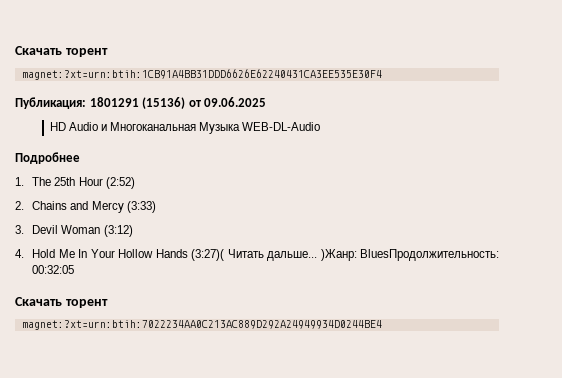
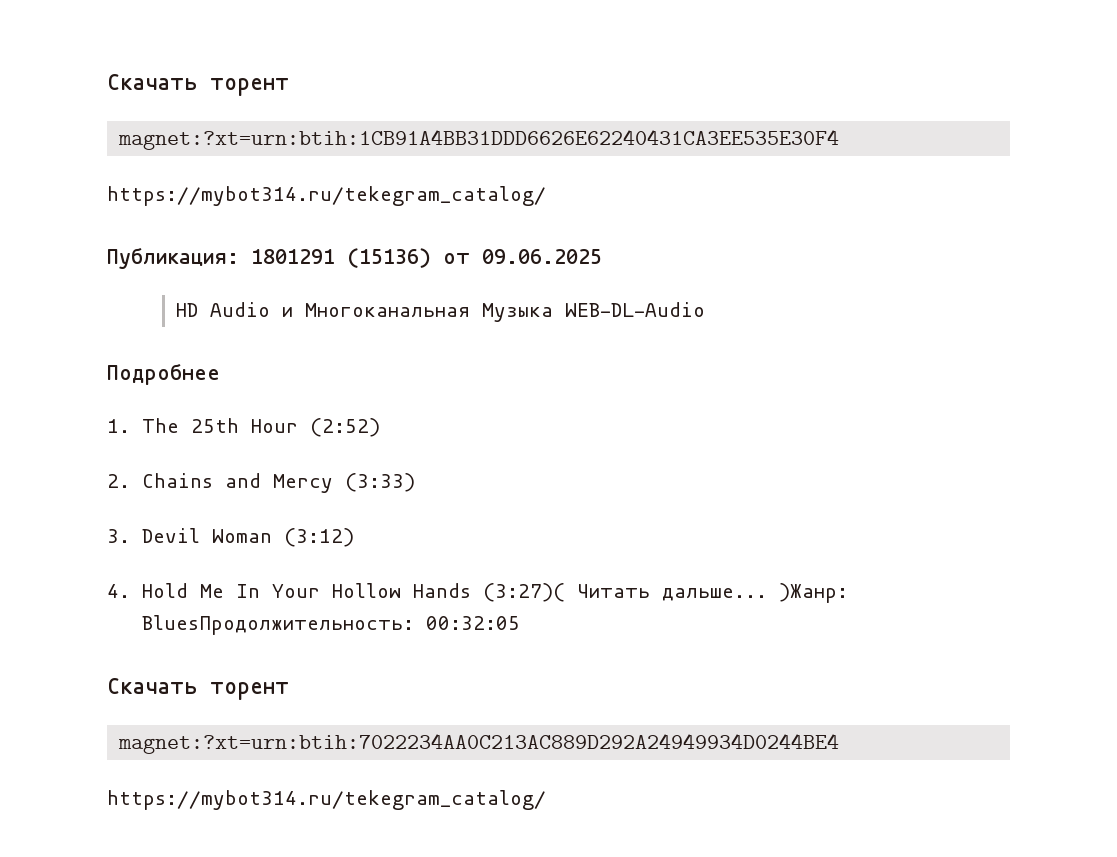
(382, 74) none -> [107,186,546,206] // https://mybot314.ru/tekegram_catalog/
(382, 325) none -> [107,790,546,810] // https://mybot314.ru/tekegram_catalog/

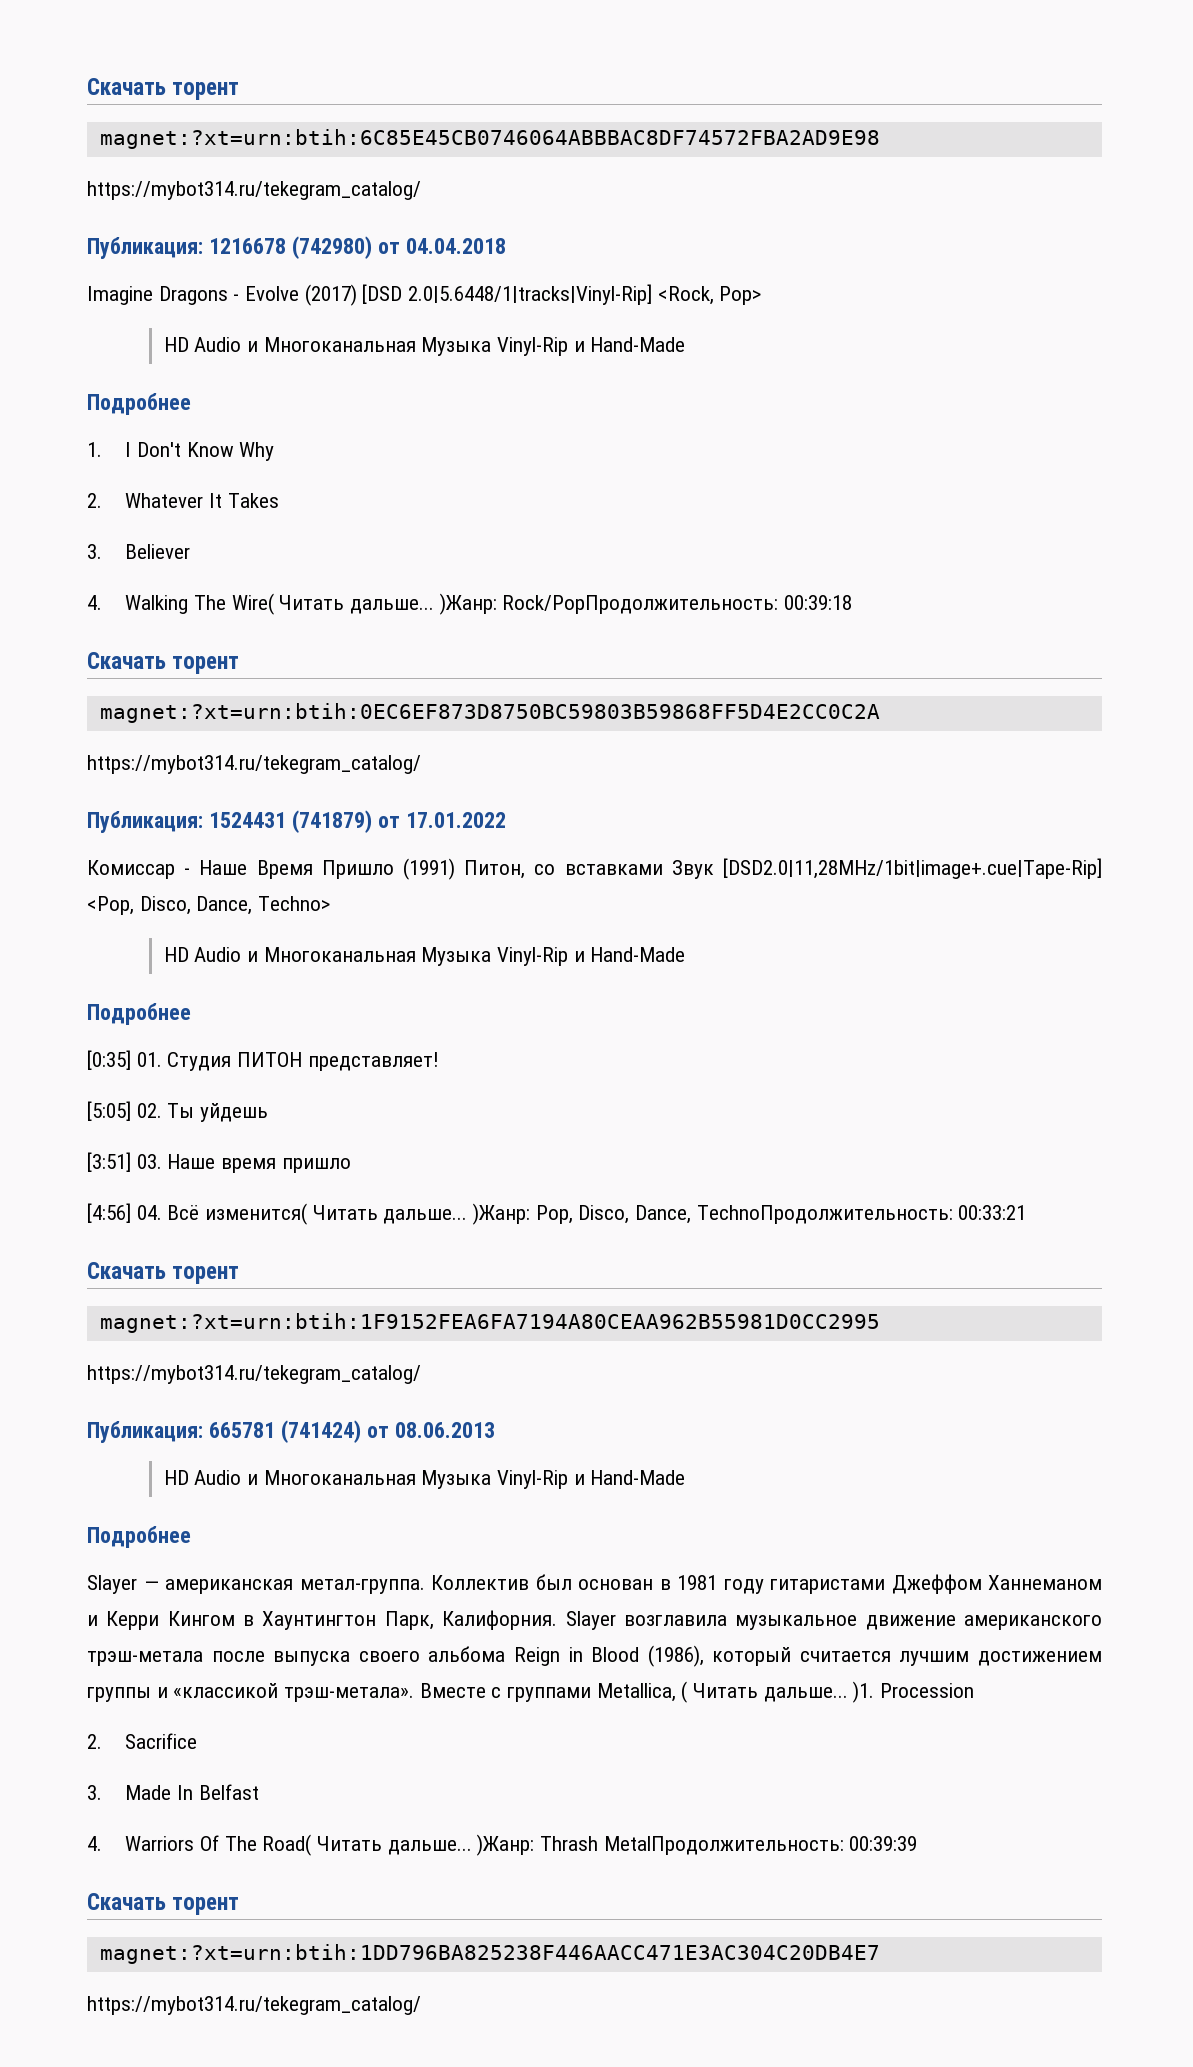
[107,74,289,96] [118,129,840,150] [107,186,546,206] [107,247,602,269] [176,302,706,322] Скачать торент // magnet:?xt=urn:btih:1CB91A4BB31DDD6626E62240431CA3EE535E30F4 // https://mybot314.ru/tekegram_catalog/ // Публикация: 1801291 (15136) от 09.06.2025 // HD Audio и Многоканальная Музыка WEB-DL-Audio -> [87,78,240,100] [99,129,880,149] [87,181,421,200] [87,236,506,259] [87,284,762,306] [163,337,686,356] Скачать торент // magnet:?xt=urn:btih:6C85E45CB0746064ABBBAC8DF74572FBA2AD9E98 // https://mybot314.ru/tekegram_catalog/ // Публикация: 1216678 (742980) от 04.04.2018 // Imagine Dragons - Evolve (2017) [DSD 2.0|5.6448/1|tracks|Vinyl-Rip] <Rock, Pop> // HD Audio и Многоканальная Музыка Vinyl-Rip и Hand-Made
[141,418,380,437] [107,473,415,493] [107,528,354,547] [107,583,848,603] [141,615,520,635] [107,678,289,700] [118,733,840,754] [107,790,546,810] The 25th Hour (2:52) // 2. Chains and Mercy (3:33) // 3. Devil Woman (3:12) // 4. Hold Me In Your Hollow Hands (3:27)( Читать дальше... )Жанр: BluesПродолжительность: 00:32:05 // Скачать торент // magnet:?xt=urn:btih:7022234AA0C213AC889D292A24949934D0244BE4 // https://mybot314.ru/tekegram_catalog/ -> [125,442,275,461] [87,493,279,508] [87,544,191,559] [87,593,853,615] [87,652,240,674] [99,703,880,723] [87,755,421,774] [87,810,506,833] [87,858,1102,880] [87,896,331,915] [163,947,686,966] [87,1003,191,1025] [87,1050,439,1071] [87,1101,269,1122] [87,1152,351,1173] [87,1203,1027,1225] [87,1262,240,1284] [99,1313,880,1333] [87,1365,421,1384] [87,1420,495,1443] [163,1470,686,1489] [87,1526,191,1548] [87,1574,1102,1594] [87,1610,1102,1630] [87,1645,1102,1667] [87,1681,975,1703] [87,1733,198,1749] [87,1784,259,1800] [87,1834,918,1856] [87,1893,240,1915] [99,1944,880,1964] [87,1996,421,2015] I Don't Know Why // 2. Whatever It Takes // 3. Believer // 4. Walking The Wire( Читать дальше... )Жанр: Rock/PopПродолжительность: 00:39:18 // Скачать торент // magnet:?xt=urn:btih:0EC6EF873D8750BC59803B59868FF5D4E2CC0C2A // https://mybot314.ru/tekegram_catalog/ // Публикация: 1524431 (741879) от 17.01.2022 // Комиссар - Наше Время Пришло (1991) Питон, со вставками Звук [DSD2.0|11,28MHz/1bit|image+.cue|Tape-Rip] <Pop, Disco, Dance, Techno> // HD Audio и Многоканальная Музыка Vinyl-Rip и Hand-Made // Подробнее // [0:35] 01. Студия ПИТОН представляет! // [5:05] 02. Ты уйдешь // [3:51] 03. Наше время пришло // [4:56] 04. Всё изменится( Читать дальше... )Жанр: Pop, Disco, Dance, TechnoПродолжительность: 00:33:21 // Скачать торент // magnet:?xt=urn:btih:1F9152FEA6FA7194A80CEAA962B55981D0CC2995 // https://mybot314.ru/tekegram_catalog/ // Публикация: 665781 (741424) от 08.06.2013 // HD Audio и Многоканальная Музыка Vinyl-Rip и Hand-Made // Подробнее // Slayer — американская метал-группа. Коллектив был основан в 1981 году гитаристами Джеффом Ханнеманом и Керри Кингом в Хаунтингтон Парк, Калифорния. Slayer возглавила музыкальное движение американского трэш-метала после выпуска своего альбома Reign in Blood (1986), который считается лучшим достижением группы и «классикой трэш-метала». Вместе с группами Metallica, ( Читать дальше... )1. Procession // 2. Sacrifice // 3. Made In Belfast // 4. Warriors Of The Road( Читать дальше... )Жанр: Thrash MetalПродолжительность: 00:39:39 // Скачать торент // magnet:?xt=urn:btih:1DD796BA825238F446AACC471E3AC304C20DB4E7 // https://mybot314.ru/tekegram_catalog/

